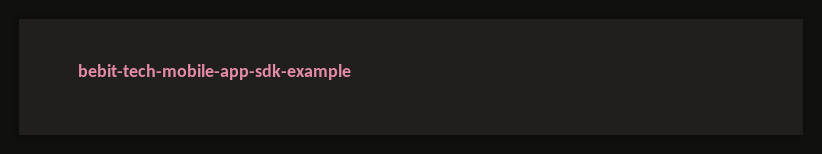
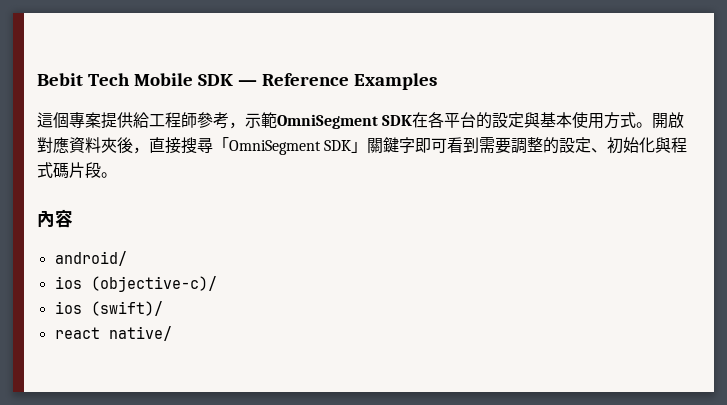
[78,64,351,80] bebit-tech-mobile-app-sdk-example -> [37,73,437,90] [37,112,685,129] [37,137,688,155] [37,162,117,179] [37,209,73,228] [54,251,127,266] [54,276,217,292] [54,301,163,316] [54,326,172,341] Bebit Tech Mobile SDK — Reference Examples // 這個專案提供給工程師參考，示範OmniSegment SDK在各平台的設定與基本使用方式。開啟對應資料夾後，直接搜尋「OmniSegment SDK」關鍵字即可看到需要調整的設定、初始化與程式碼片段。 // 內容 // android/ // ios (objective-c)/ // ios (swift)/ // react native/

